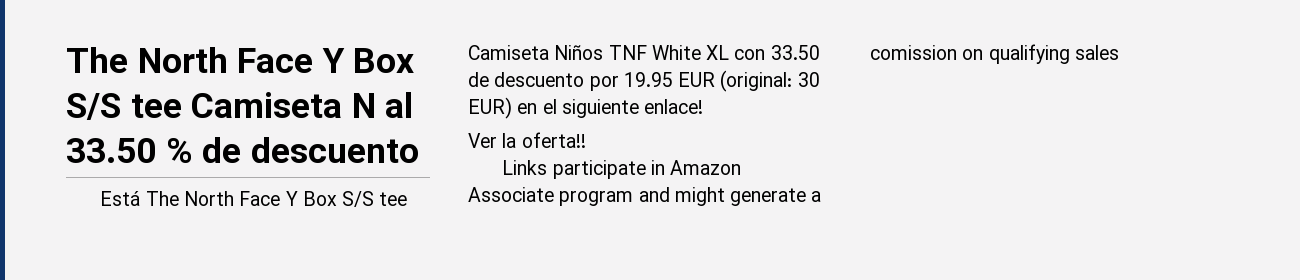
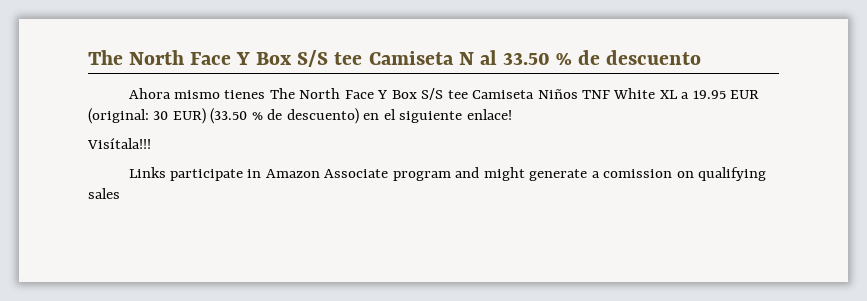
[100,191,141,206] Está -> [128,88,266,99] Ahora mismo tienes
[734,45,820,60] [468,72,619,91] con 33.50 de descuento por -> [681,92,690,99] a
(512, 108) none -> [210,108,359,124] (33.50 % de descuento)
[468,132,586,148] Ver la oferta!! -> [87,138,151,149] Visítala!!!

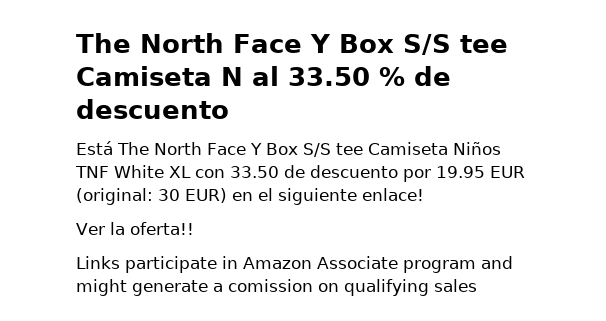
[128,88,266,99] Ahora mismo tienes -> [76,141,113,155] Está
[681,92,690,99] a -> [195,165,431,182] con 33.50 de descuento por
[210,108,359,124] (33.50 % de descuento) -> (227, 195) none
[87,138,151,149] Visítala!!! -> [76,222,194,235] Ver la oferta!!

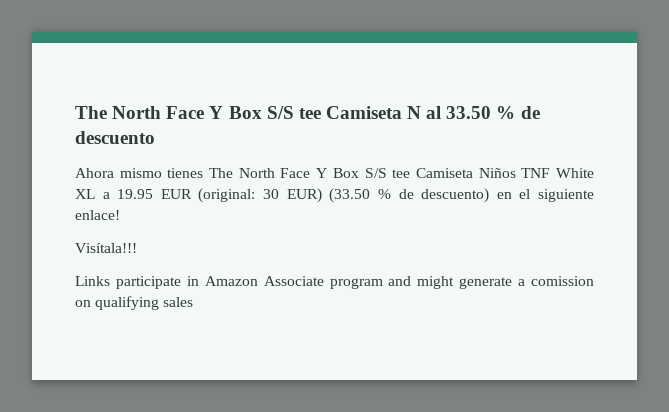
[76,141,113,155] Está -> [75,168,204,178] Ahora mismo tienes
[195,165,431,182] con 33.50 de descuento por -> [102,192,110,199] a
(227, 195) none -> [329,188,490,203] (33.50 % de descuento)
[76,222,194,235] Ver la oferta!! -> [75,243,137,253] Visítala!!!

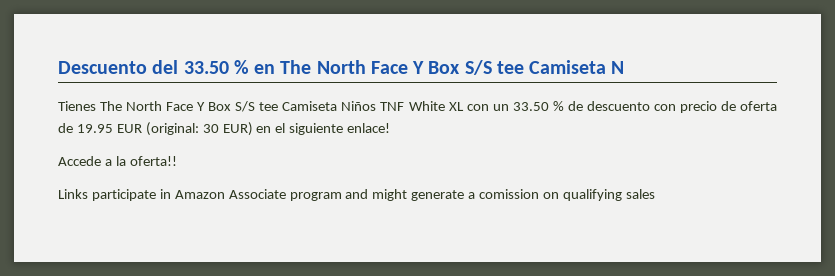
(75, 112) none -> [58,60,276,74] Descuento del 33.50 % en
[426,106,540,119] [75,131,155,144] [75,168,204,178] al 33.50 % de descuento // Ahora mismo tienes -> [58,101,96,111] // Tienes
[102,192,110,199] a -> [466,101,777,113] [58,123,73,133] con un 33.50 % de descuento con precio de oferta de
[329,188,490,203] (33.50 % de descuento) -> (253, 129) none
[75,243,137,253] Visítala!!! -> [58,156,177,166] Accede a la oferta!!

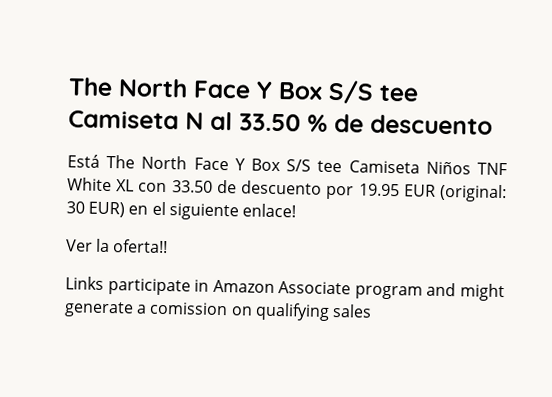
[58,60,276,74] Descuento del 33.50 % en -> (68, 87) none
[58,101,96,111] // Tienes -> [210,111,493,135] [67,154,100,168] al 33.50 % de descuento // Está
[492,101,777,113] [58,123,73,133] un 33.50 % de descuento con precio de oferta de -> [171,179,355,200] 33.50 de descuento por
[58,156,112,166] Accede a -> [66,239,93,252] Ver

